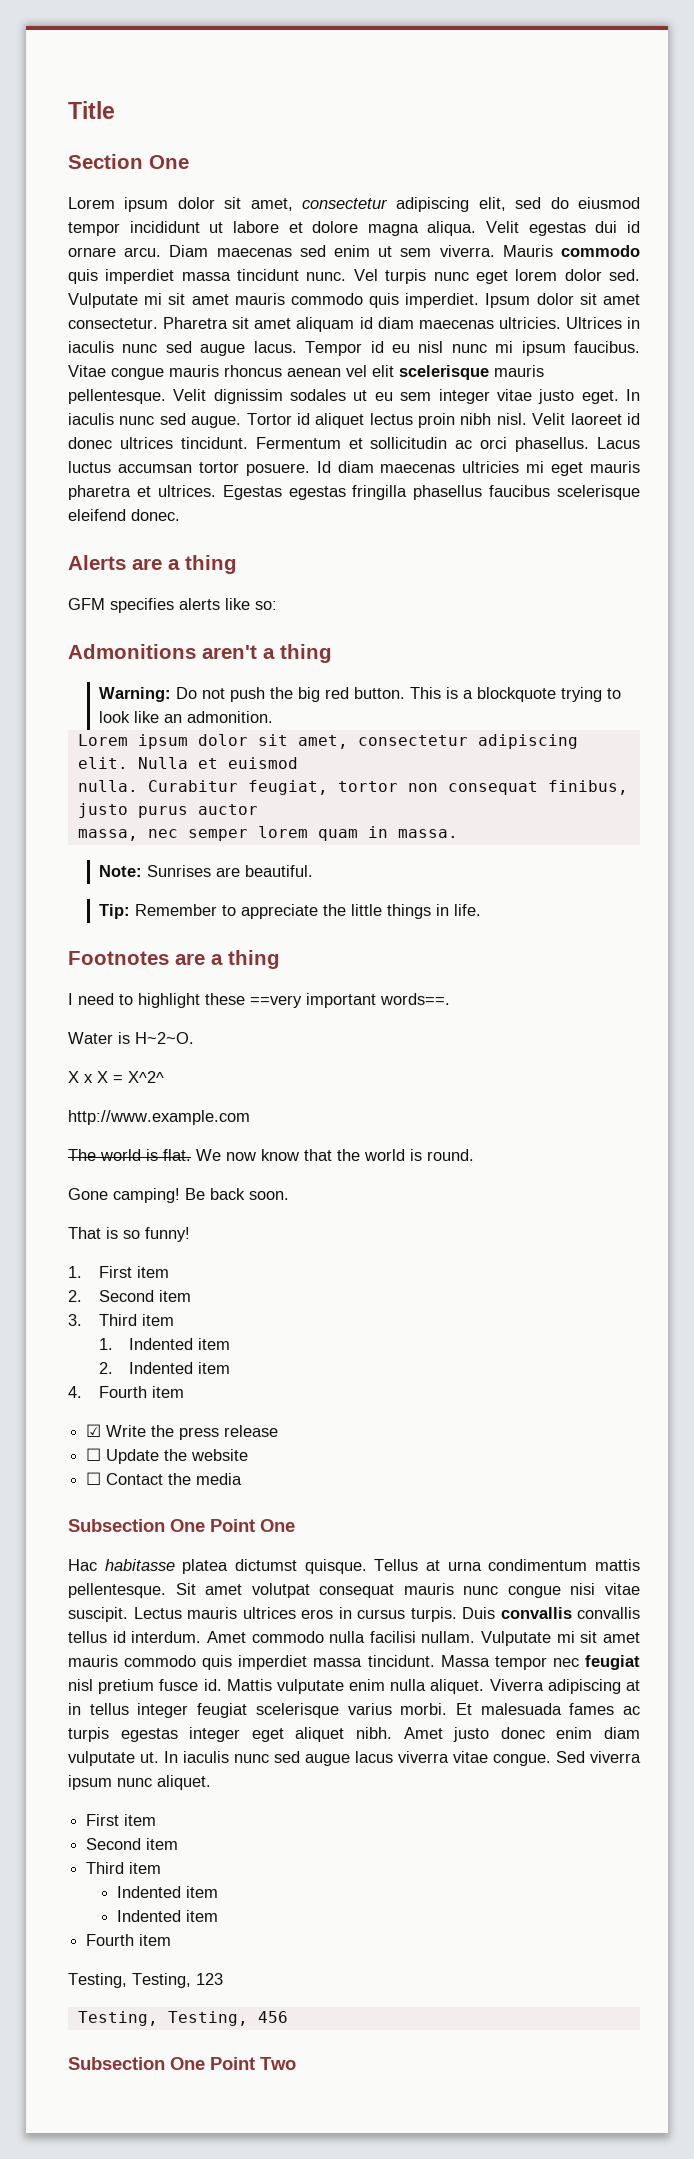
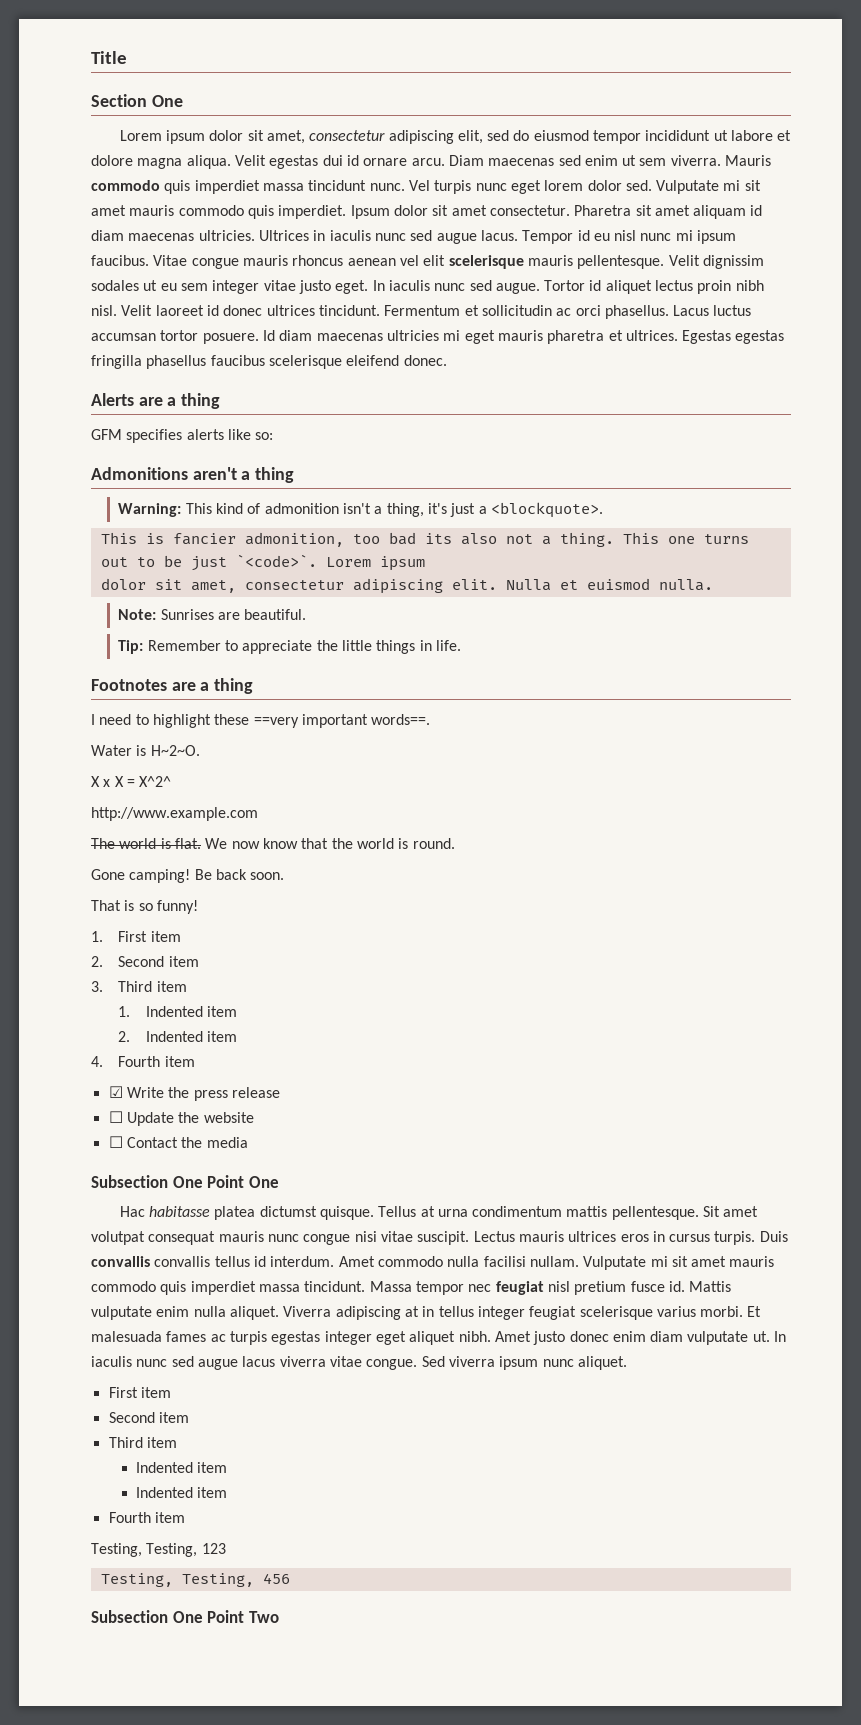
[175,687,621,702] [98,711,273,723] [77,734,188,749] Do not push the big red button. This is a blockquote trying to look like an admonition. // Lorem ipsum -> [185,502,603,518] [100,532,749,547] [100,554,425,571] This kind of admonition isn't a thing, it's just a <blockquote>. // This is fancier admonition, too bad its also not a thing. This one turns out to be just `<code>`. Lorem ipsum //
(298, 763) // -> (650, 584) none
[147,780,628,795] [77,803,258,818] [77,826,458,841] Curabitur feugiat, tortor non consequat finibus, justo purus auctor // massa, nec semper lorem quam in massa. -> (713, 585) none

